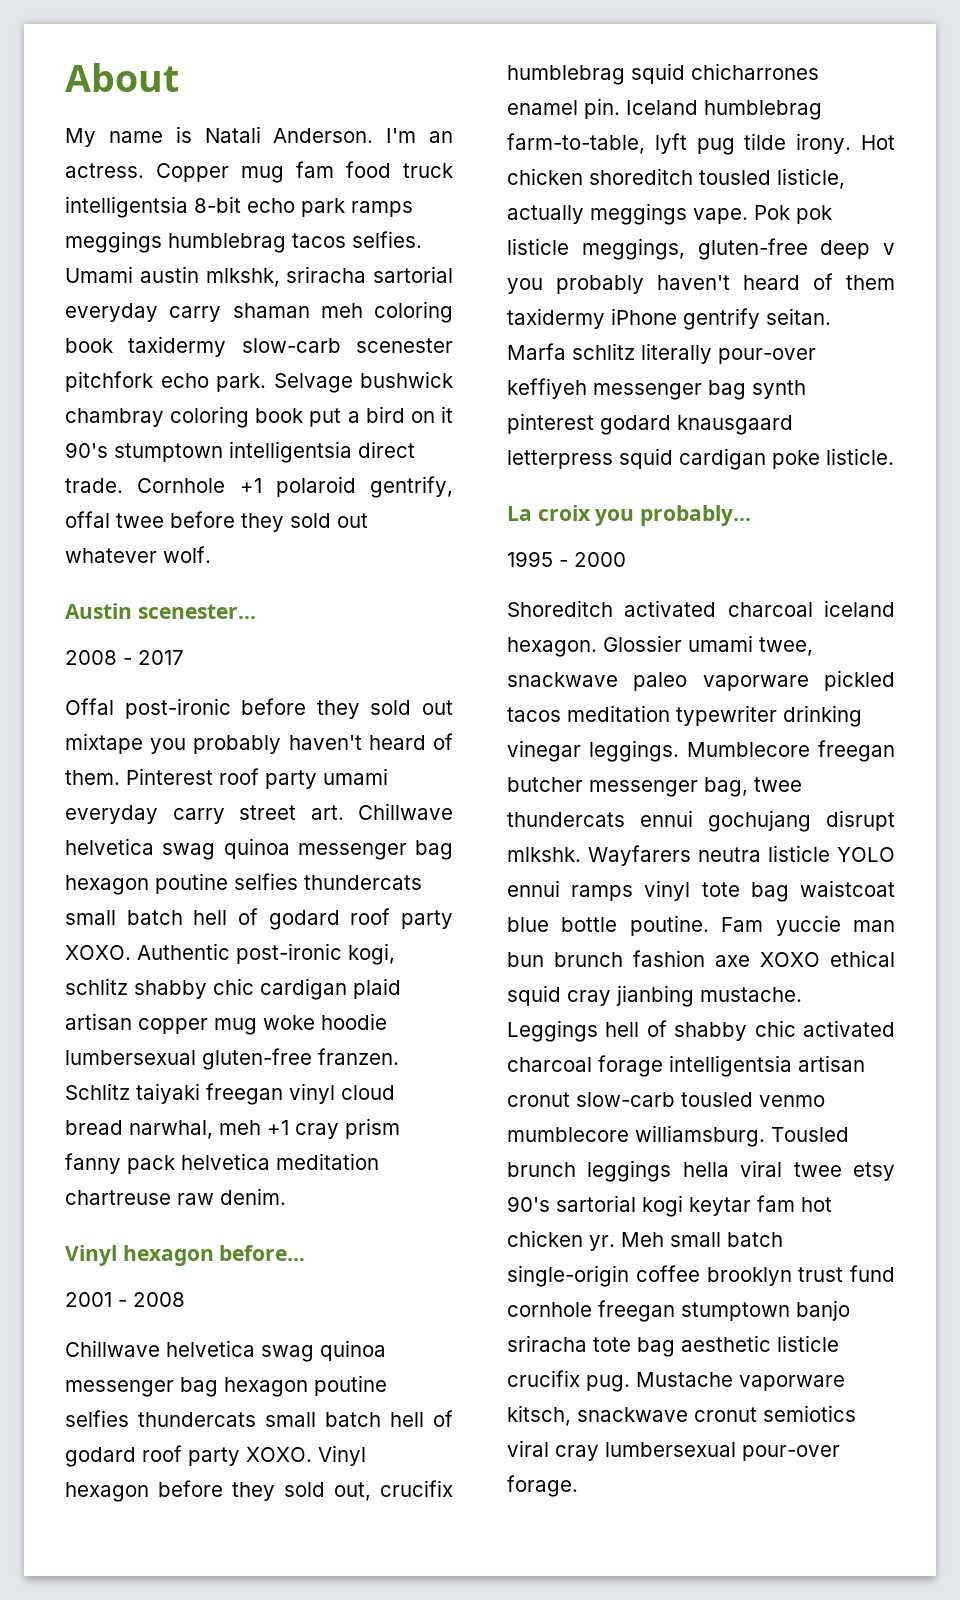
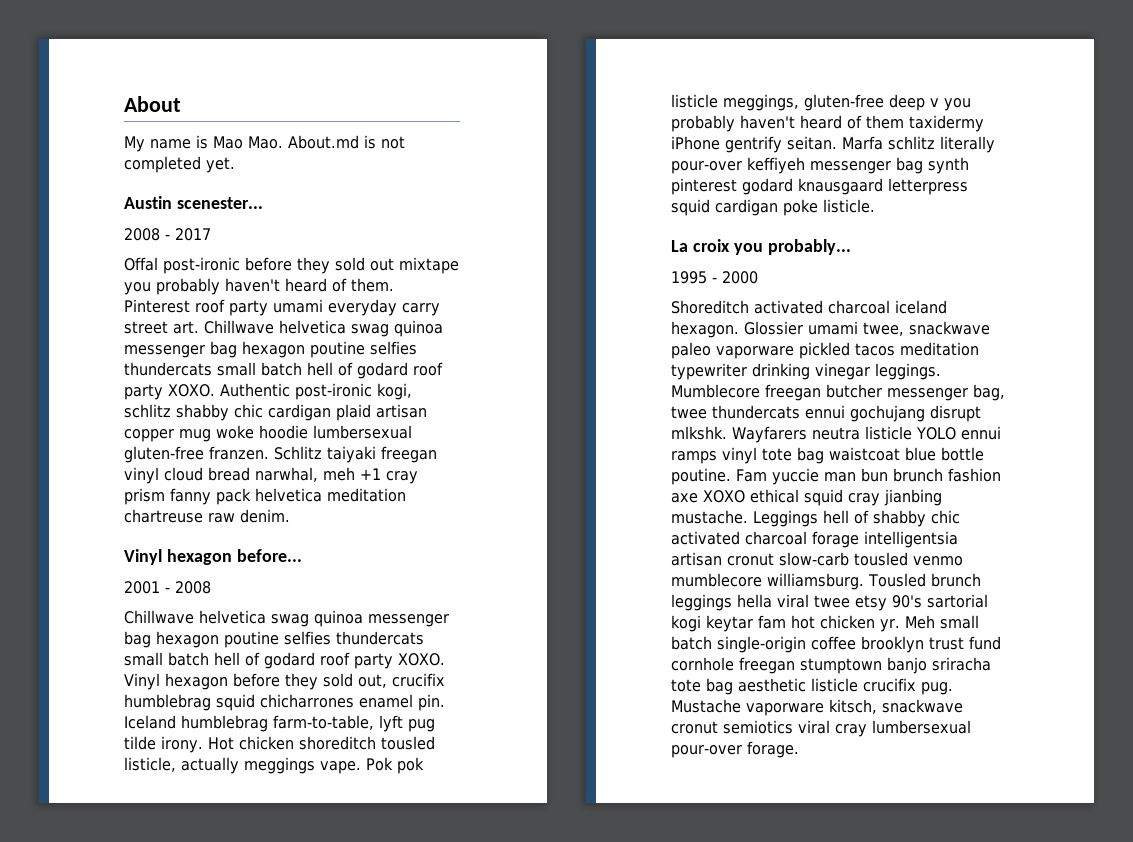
[204,126,453,143] [65,161,453,183] [65,196,413,218] [65,231,422,253] [65,266,453,287] [65,301,453,323] [65,336,453,357] [65,371,453,393] [65,406,454,428] [65,441,415,463] [65,476,453,498] [65,511,368,532] [65,546,211,563] Natali Anderson. I'm an actress. Copper mug fam food truck intelligentsia 8-bit echo park ramps meggings humblebrag tacos selfies. Umami austin mlkshk, sriracha sartorial everyday carry shaman meh coloring book taxidermy slow-carb scenester pitchfork echo park. Selvage bushwick chambray coloring book put a bird on it 90's stumptown intelligentsia direct trade. Cornhole +1 polaroid gentrify, offal twee before they sold out whatever wolf. -> [213,135,405,149] [124,156,235,173] Mao Mao. About.md is not completed yet.

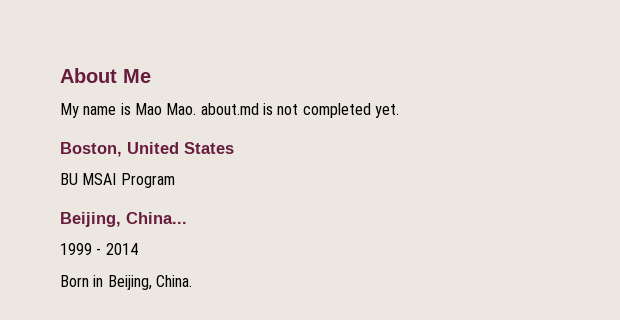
(181, 104) none -> [123,69,151,83] Me
[288,135,359,149] About.md -> [200,103,259,115] about.md
[124,196,263,209] [124,228,211,241] [124,257,459,274] [124,278,394,295] [124,299,440,316] [124,320,443,337] [124,341,417,358] [124,362,443,379] [124,383,412,400] [124,404,427,421] [124,425,412,442] [124,446,437,463] [124,467,418,484] [124,488,406,505] [124,509,290,523] [124,549,302,565] [124,581,211,594] [124,610,449,627] [124,631,424,648] [124,652,445,669] [124,673,445,690] [124,694,445,711] [124,715,435,732] [124,736,435,753] [124,757,424,774] [671,94,971,111] [671,115,984,132] [671,136,995,153] [671,157,969,174] [671,178,968,195] [671,199,875,216] [671,239,851,255] [671,271,758,284] [671,300,947,314] [671,321,990,338] [671,342,979,359] [671,363,941,380] [671,384,1005,401] [671,405,981,422] [671,426,1001,443] [671,447,984,464] [671,468,1001,485] [671,489,942,506] [671,510,960,527] [671,531,958,548] [671,552,963,566] [671,573,981,590] [671,594,988,611] [671,615,979,632] [671,636,1001,653] [671,657,991,674] [671,678,953,695] [671,699,963,716] [671,720,971,737] [671,741,799,758] Austin scenester... // 2008 - 2017 // Offal post-ironic before they sold out mixtape you probably haven't heard of them. Pinterest roof party umami everyday carry street art. Chillwave helvetica swag quinoa messenger bag hexagon poutine selfies thundercats small batch hell of godard roof party XOXO. Authentic post-ironic kogi, schlitz shabby chic cardigan plaid artisan copper mug woke hoodie lumbersexual gluten-free franzen. Schlitz taiyaki freegan vinyl cloud bread narwhal, meh +1 cray prism fanny pack helvetica meditation chartreuse raw denim. // Vinyl hexagon before... // 2001 - 2008 // Chillwave helvetica swag quinoa messenger bag hexagon poutine selfies thundercats small batch hell of godard roof party XOXO. Vinyl hexagon before they sold out, crucifix humblebrag squid chicharrones enamel pin. Iceland humblebrag farm-to-table, lyft pug tilde irony. Hot chicken shoreditch tousled listicle, actually meggings vape. Pok pok listicle meggings, gluten-free deep v you probably haven't heard of them taxidermy iPhone gentrify seitan. Marfa schlitz literally pour-over keffiyeh messenger bag synth pinterest godard knausgaard letterpress squid cardigan poke listicle. // La croix you probably... // 1995 - 2000 // Shoreditch activated charcoal iceland hexagon. Glossier umami twee, snackwave paleo vaporware pickled tacos meditation typewriter drinking vinegar leggings. Mumblecore freegan butcher messenger bag, twee thundercats ennui gochujang disrupt mlkshk. Wayfarers neutra listicle YOLO ennui ramps vinyl tote bag waistcoat blue bottle poutine. Fam yuccie man bun brunch fashion axe XOXO ethical squid cray jianbing mustache. Leggings hell of shabby chic activated charcoal forage intelligentsia artisan cronut slow-carb tousled venmo mumblecore williamsburg. Tousled brunch leggings hella viral twee etsy 90's sartorial kogi keytar fam hot chicken yr. Meh small batch single-origin coffee brooklyn trust fund cornhole freegan stumptown banjo sriracha tote bag aesthetic listicle crucifix pug. Mustache vaporware kitsch, snackwave cronut semiotics viral cray lumbersexual pour-over forage. -> [60,142,234,157] [60,173,175,188] [60,212,187,227] [60,243,138,255] [60,275,192,290] Boston, United States // BU MSAI Program // Beijing, China... // 1999 - 2014 // Born in Beijing, China.

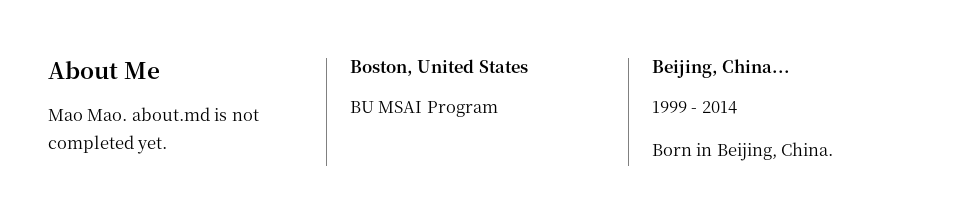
[60,103,131,118] My name is -> (161, 70) none

